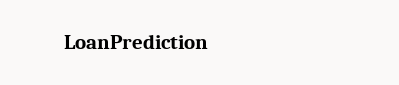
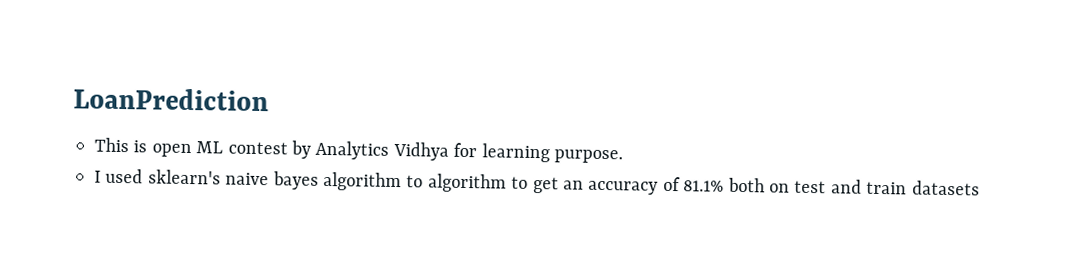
(208, 41) none -> [94,137,623,164] [94,168,980,196] // This is open ML contest by Analytics Vidhya for learning purpose. // I used sklearn's naive bayes algorithm to algorithm to get an accuracy of 81.1% both on test and train datasets

